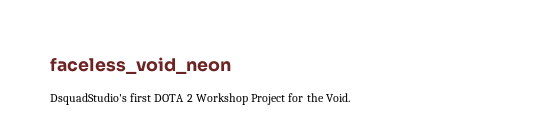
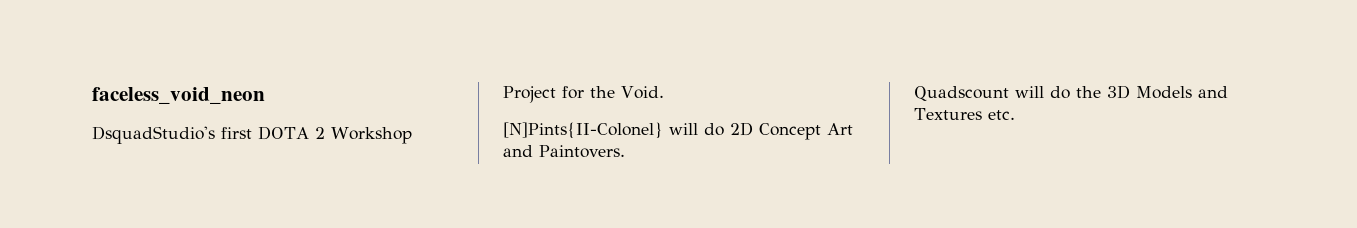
(350, 97) none -> [503,122,853,140] [503,145,625,158] [914,85,1228,101] [914,108,1015,120] // [N]Pints{II-Colonel} will do 2D Concept Art and Paintovers. // Quadscount will do the 3D Models and Textures etc.

